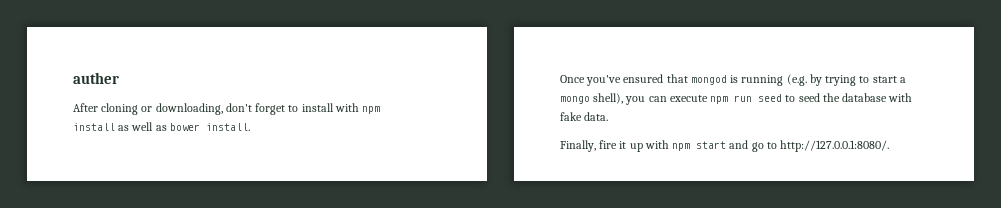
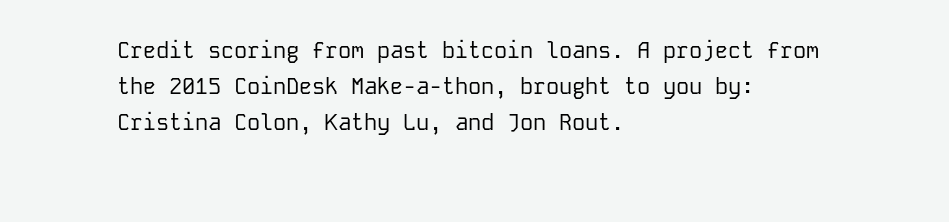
[73,72,119,84] [73,103,381,115] [73,122,250,131] [560,74,906,86] [560,93,913,105] [560,112,609,121] [560,140,890,152] auther // After cloning or downloading, don't forget to install with npm install as well as bower install. // Once you've ensured that mongod is running (e.g. by trying to start a mongo shell), you can execute npm run seed to seed the database with fake data. // Finally, fire it up with npm start and go to http://127.0.0.1:8080/. -> [117,39,819,63] [117,75,754,99] [117,111,624,135] Credit scoring from past bitcoin loans. A project from the 2015 CoinDesk Make-a-thon, brought to you by: Cristina Colon, Kathy Lu, and Jon Rout.

